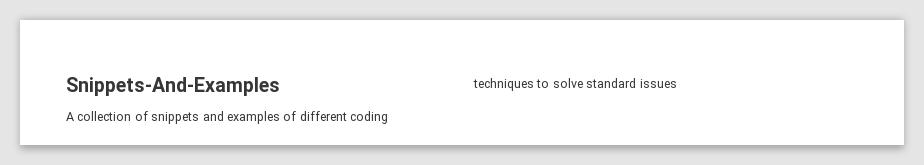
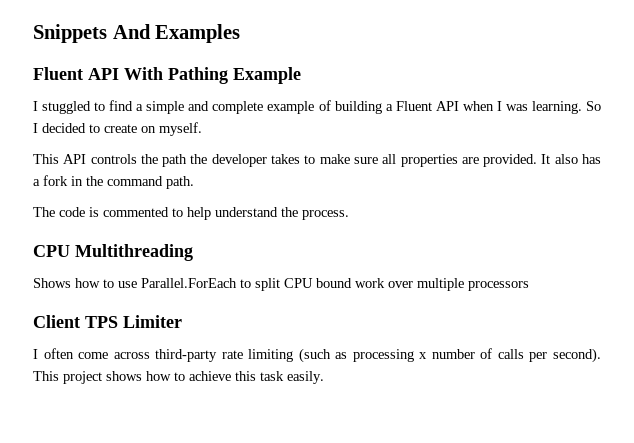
[66,77,280,96] [66,111,388,124] [473,78,677,91] Snippets-And-Examples // A collection of snippets and examples of different coding techniques to solve standard issues -> [33,24,241,43] [33,67,301,84] [33,100,601,114] [33,122,202,136] [33,154,601,167] [33,175,194,189] [33,207,349,220] [33,244,193,261] [33,278,529,291] [33,315,182,328] [33,348,602,363] [33,371,324,384] Snippets And Examples // Fluent API With Pathing Example // I stuggled to find a simple and complete example of building a Fluent API when I was learning. So I decided to create on myself. // This API controls the path the developer takes to make sure all properties are provided. It also has a fork in the command path. // The code is commented to help understand the process. // CPU Multithreading // Shows how to use Parallel.ForEach to split CPU bound work over multiple processors // Client TPS Limiter // I often come across third-party rate limiting (such as processing x number of calls per second). This project shows how to achieve this task easily.

